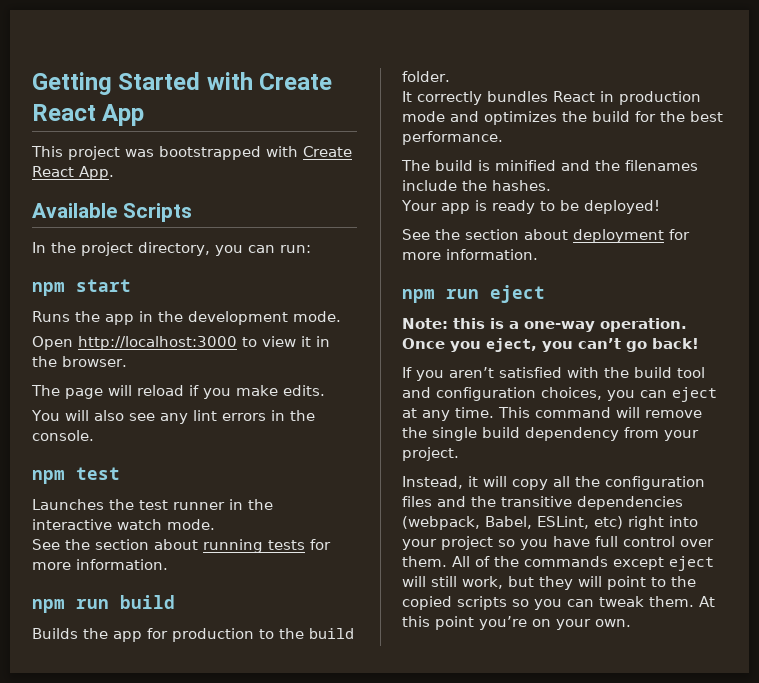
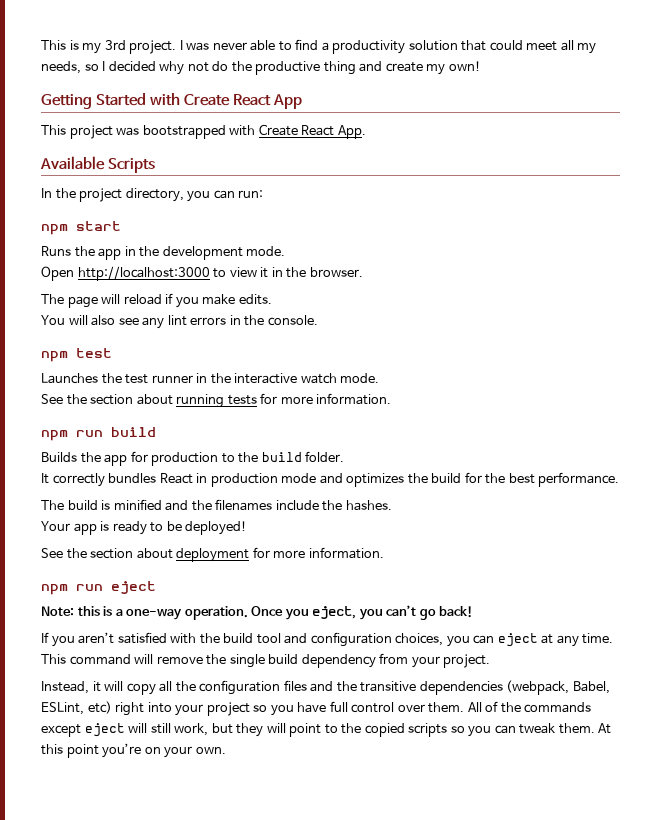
(32, 83) none -> [41,39,597,54] [41,61,481,75] This is my 3rd project. I was never able to find a productivity solution that could meet all my needs, so I decided why not do the productive thing and create my own! //

